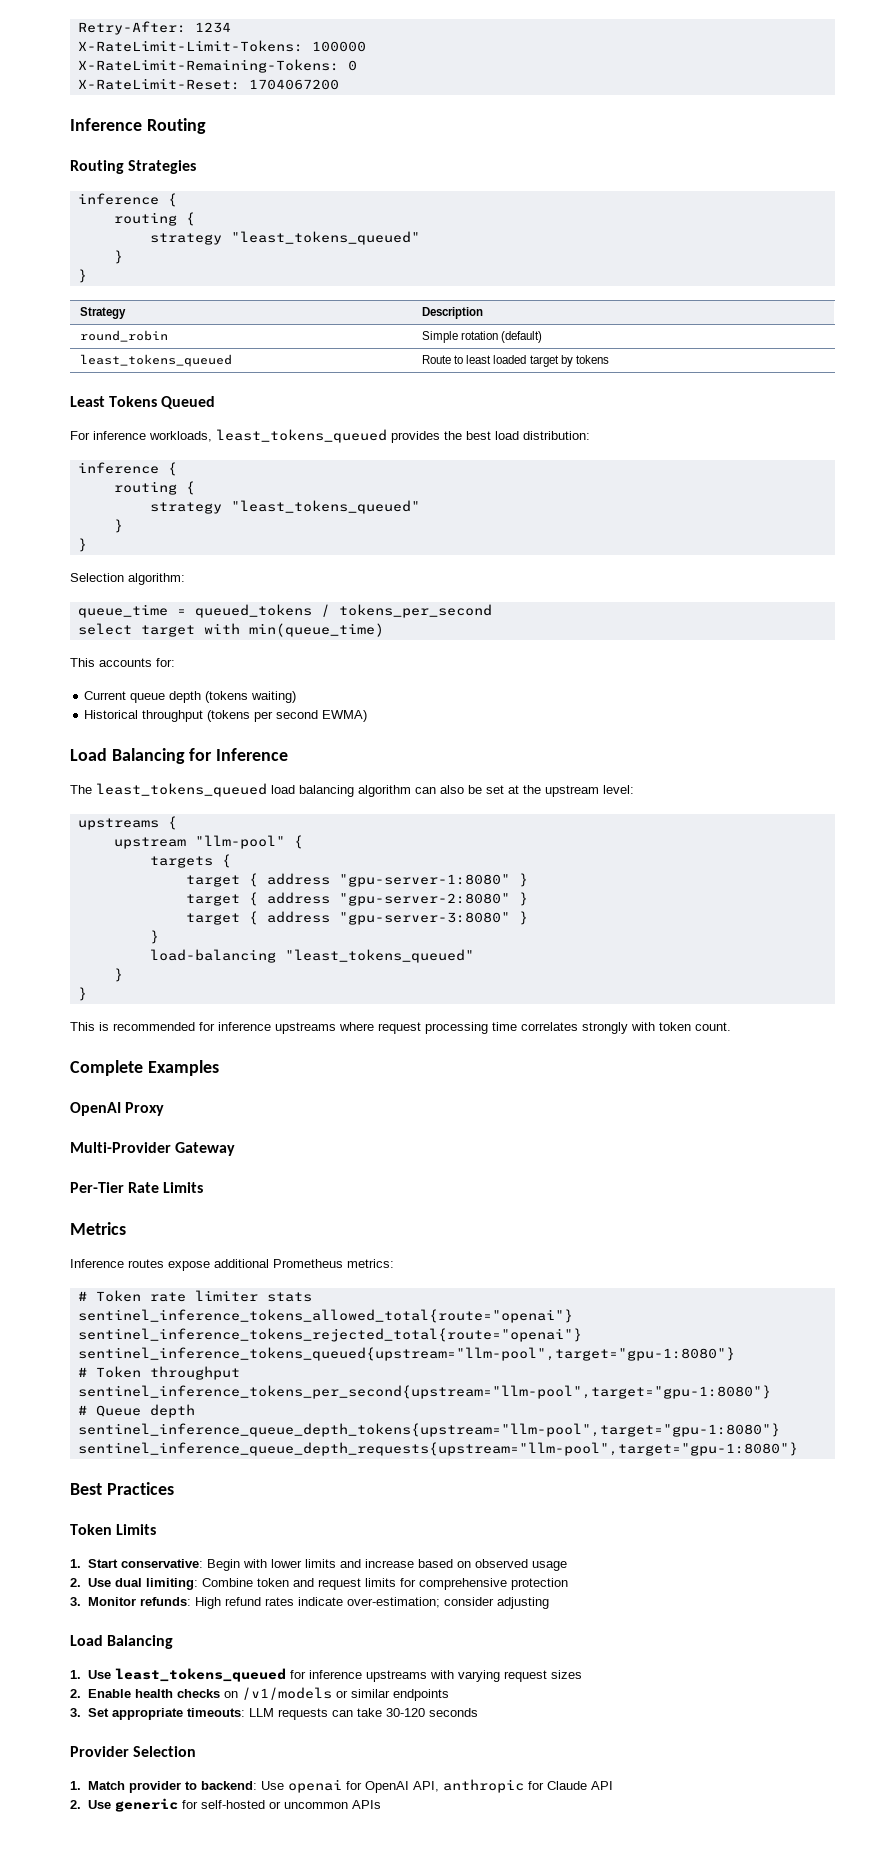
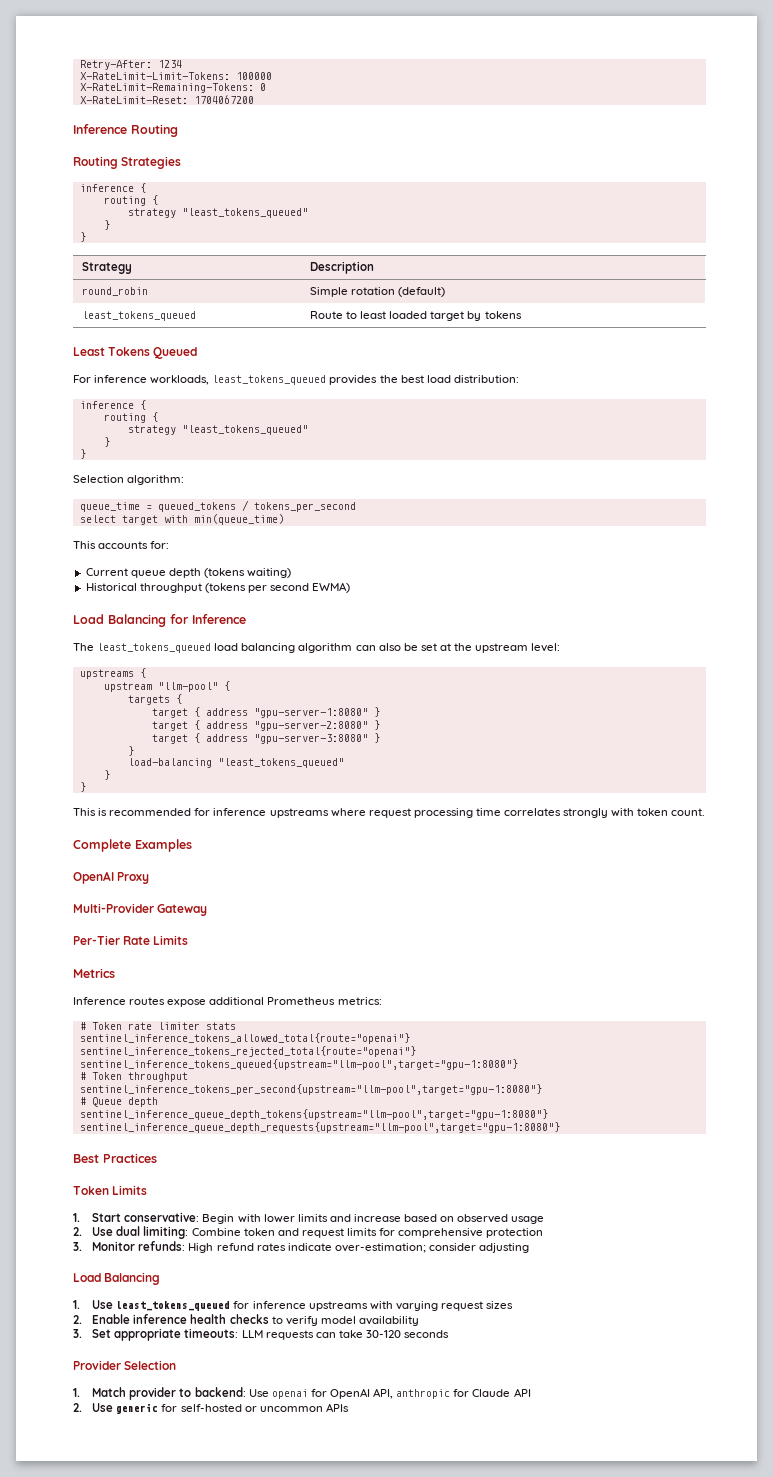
(132, 1693) none -> [133,1314,188,1324] inference
[224,1687,450,1701] on /v1/models or similar endpoints -> [271,1316,419,1326] to verify model availability

